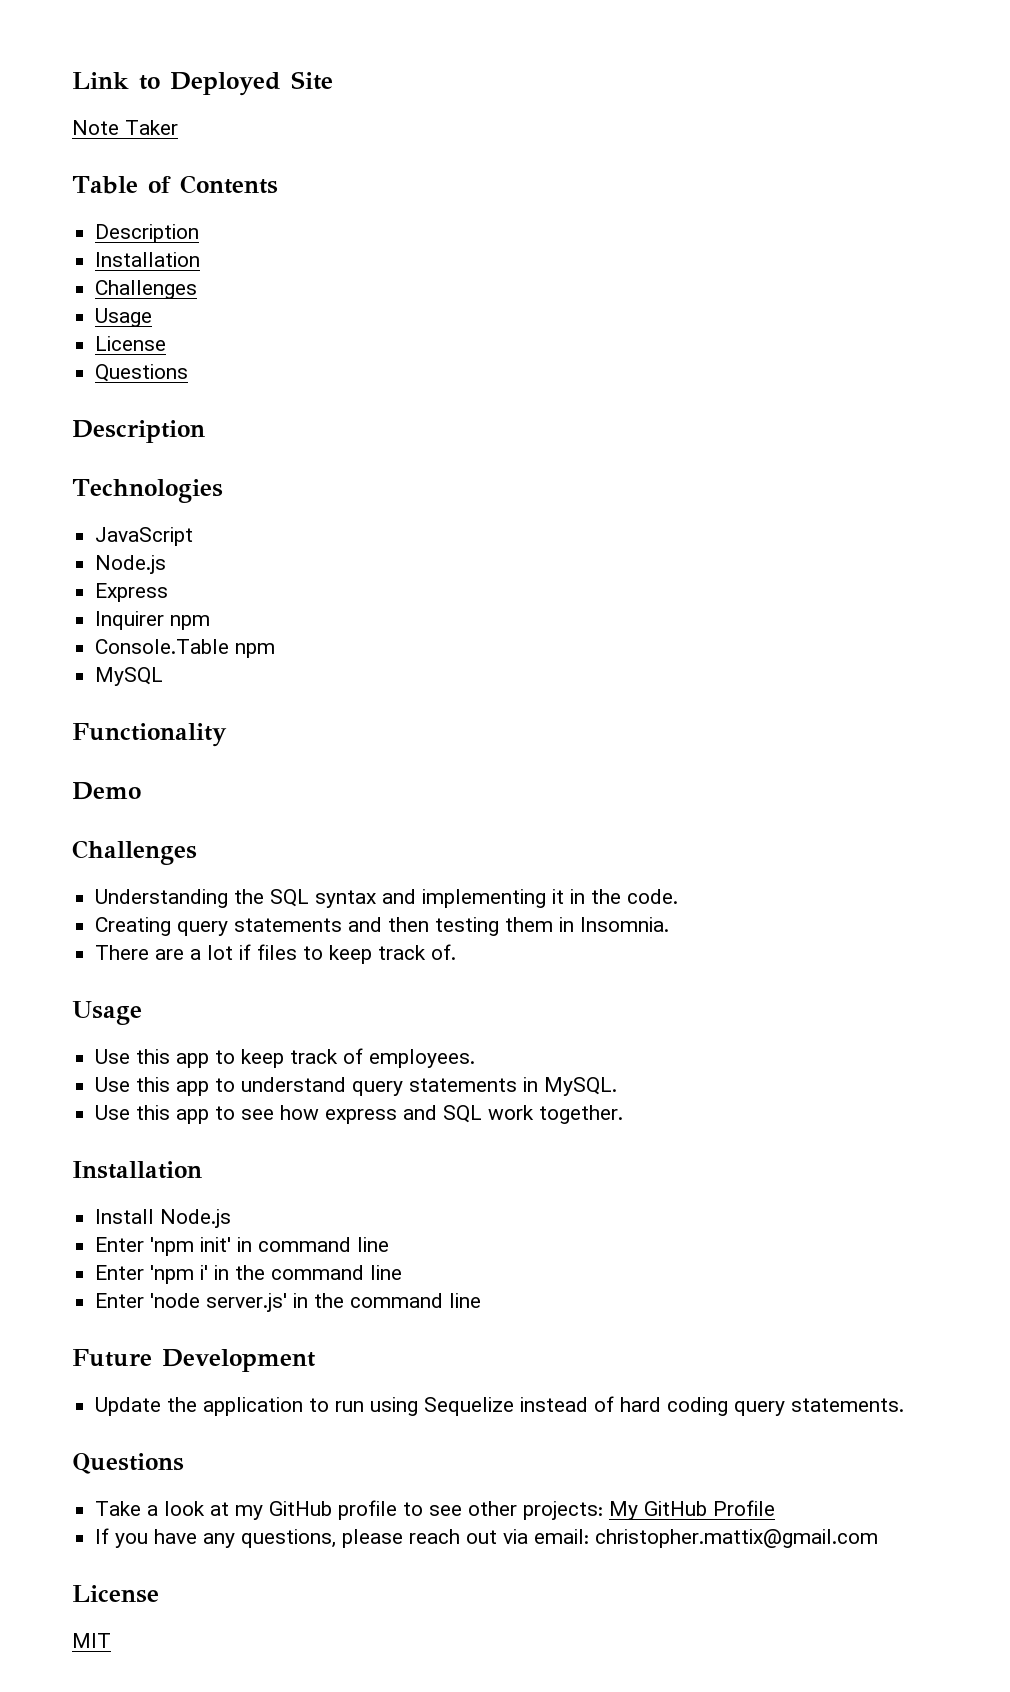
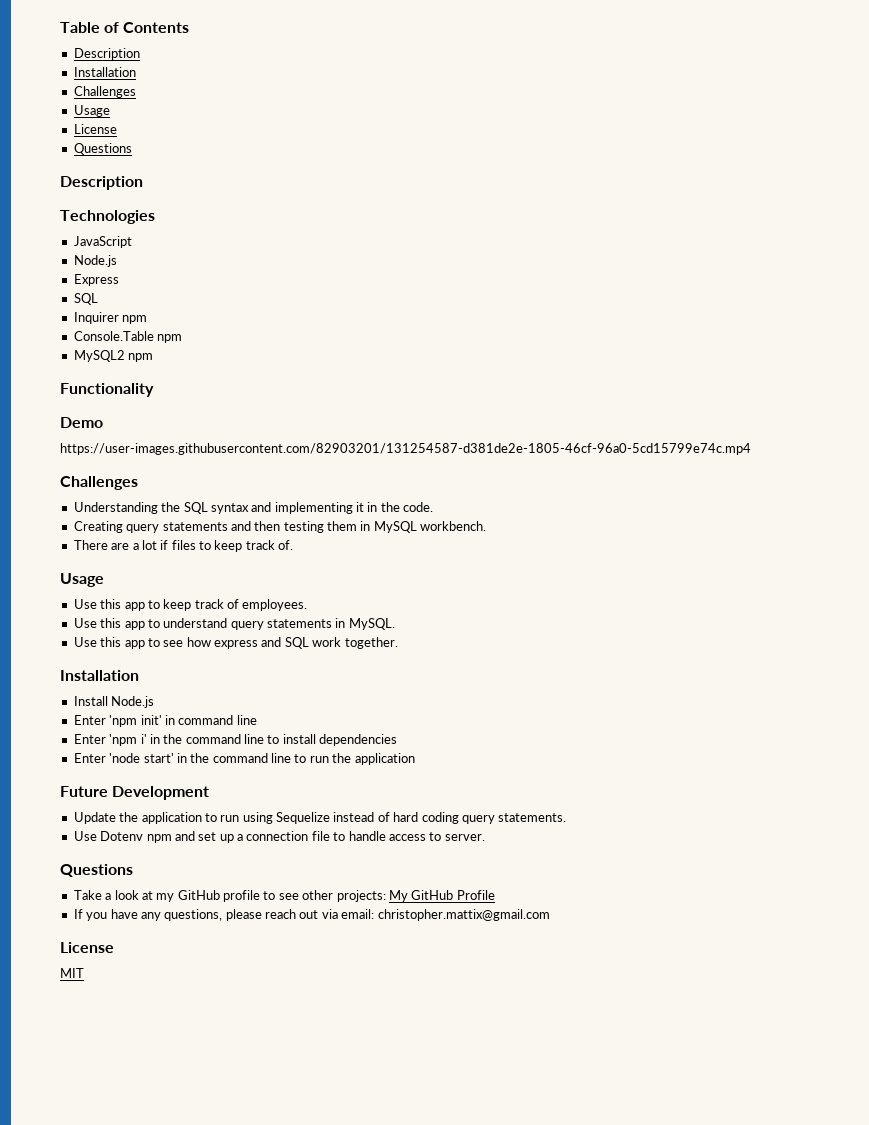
[72,71,333,96] [72,120,178,135] Link to Deployed Site // Note Taker // -> (60, 27) none
(169, 592) none -> [73,293,98,305] // SQL
[95,667,164,686] MySQL -> [73,350,154,362] MySQL2 npm
(141, 791) none -> [60,443,751,455] // https://user-images.githubusercontent.com/82903201/131254587-d381de2e-1805-46cf-96a0-5cd15799e74c.mp4
[580,917,670,932] Insomnia. -> [373,521,487,533] MySQL workbench.
(403, 1272) none -> [267,734,398,746] to install dependencies
[206,1293,482,1312] server.js' in the command line -> [143,753,415,765] start' in the command line to run the application
(905, 1405) none -> [73,831,485,843] // Use Dotenv npm and set up a connection file to handle access to server.

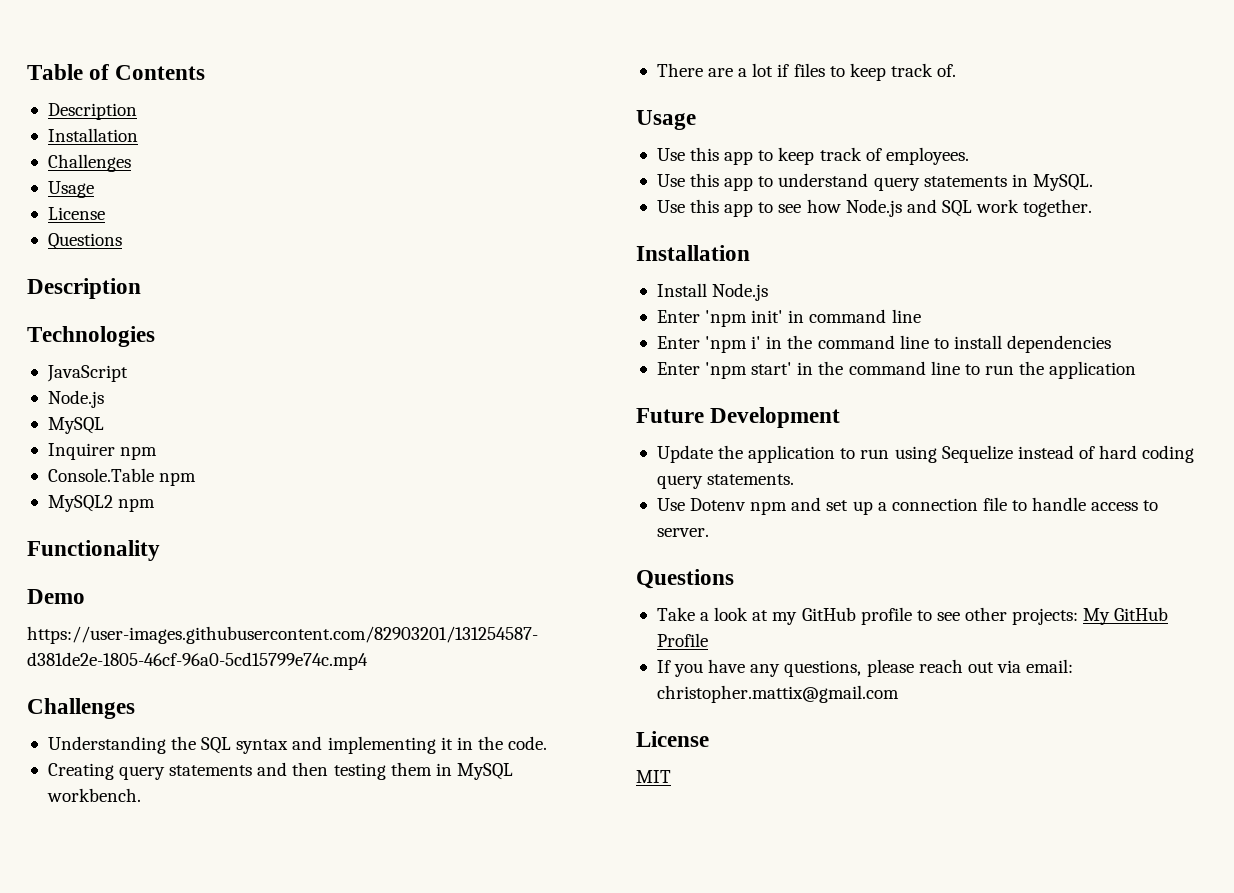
[73,274,119,286] [73,293,98,305] Express // SQL -> [47,417,104,434] MySQL
[214,640,258,649] express -> [845,199,902,217] Node.js
[109,753,141,763] 'node -> [705,362,748,379] 'npm

